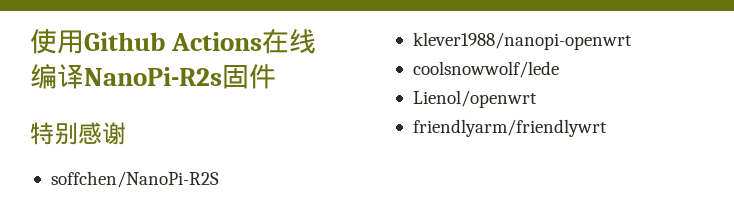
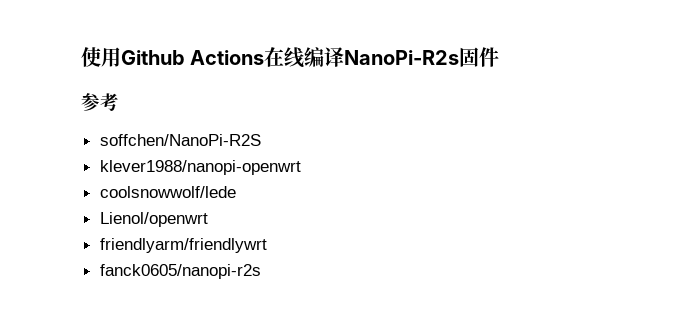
[30,122,126,145] 特别感谢 -> [81,93,119,111] 参考
(607, 128) none -> [99,264,261,279] // fanck0605/nanopi-r2s

